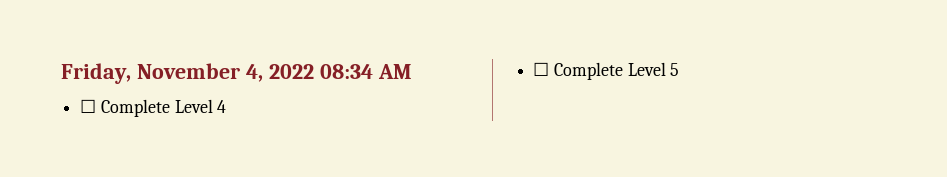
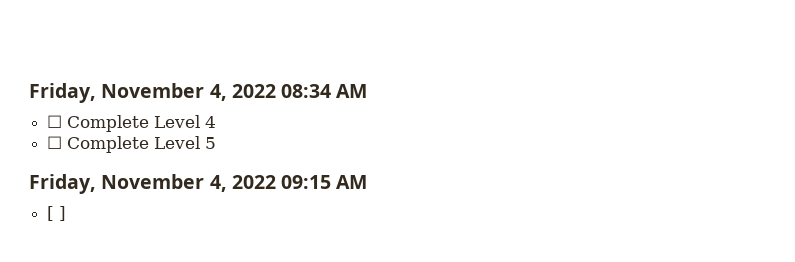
(680, 69) none -> [29,174,368,194] [47,206,67,221] // Friday, November 4, 2022 09:15 AM // [ ]

